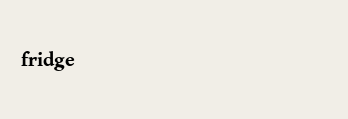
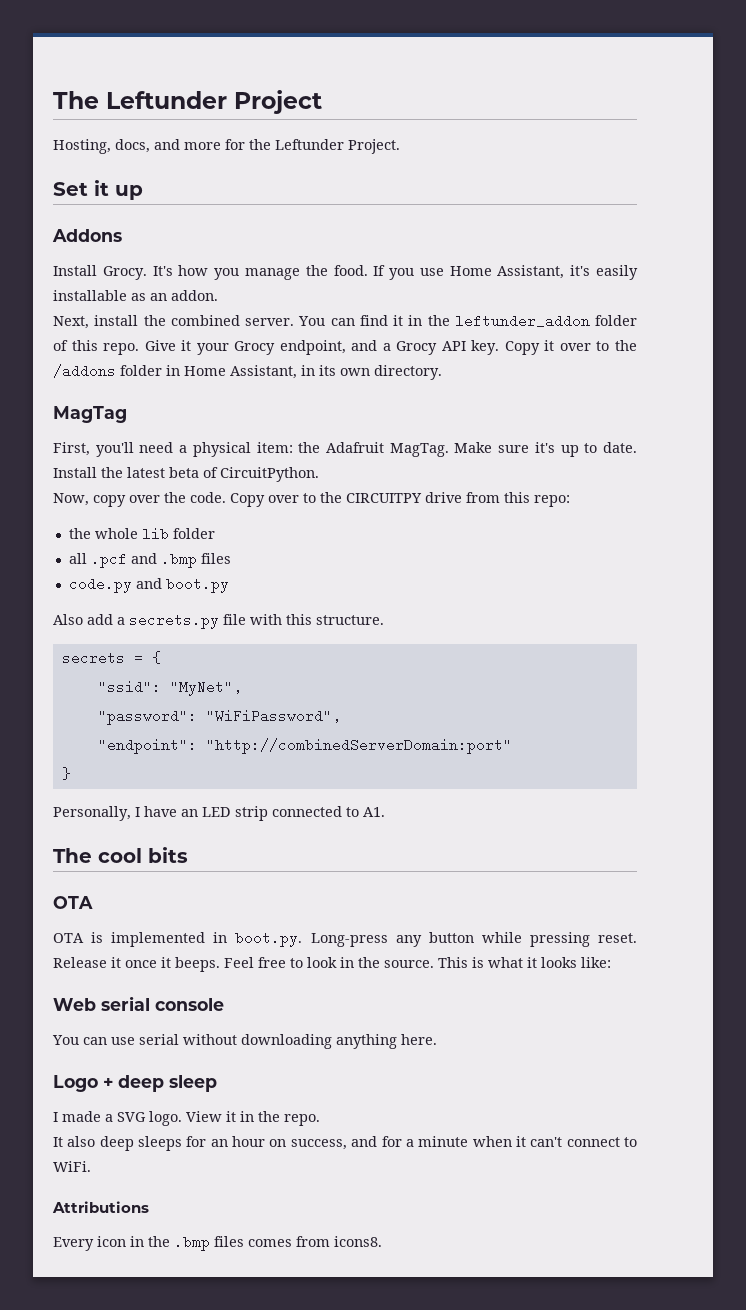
[21,51,75,71] fridge -> [53,90,322,114] [53,139,400,154] [53,180,143,200] [52,229,122,242] [53,265,638,280] [53,290,218,301] [53,314,637,329] [53,340,637,355] [53,364,442,380] [53,406,127,423] [53,442,637,457] [53,467,319,482] [53,492,570,507] [68,527,215,541] [68,552,231,568] [68,577,229,593] [53,613,384,629] [61,651,161,665] [97,680,242,696] [97,709,341,725] [97,738,512,754] [61,767,71,780] [53,806,385,821] [53,847,188,863] [53,896,93,909] [53,931,638,947] [53,957,611,972] [53,996,224,1011] [52,1034,437,1049] [53,1075,217,1092] [53,1111,320,1126] [53,1136,638,1151] [53,1161,91,1172] [52,1201,149,1213] [53,1235,382,1251] The Leftunder Project // Hosting, docs, and more for the Leftunder Project. // Set it up // Addons // Install Grocy. It's how you manage the food. If you use Home Assistant, it's easily installable as an addon. // Next, install the combined server. You can find it in the leftunder_addon folder of this repo. Give it your Grocy endpoint, and a Grocy API key. Copy it over to the /addons folder in Home Assistant, in its own directory. // MagTag // First, you'll need a physical item: the Adafruit MagTag. Make sure it's up to date. Install the latest beta of CircuitPython. // Now, copy over the code. Copy over to the CIRCUITPY drive from this repo: // the whole lib folder // all .pcf and .bmp files // code.py and boot.py // Also add a secrets.py file with this structure. // secrets = { // "ssid": "MyNet", // "password": "WiFiPassword", // "endpoint": "http://combinedServerDomain:port" // } // Personally, I have an LED strip connected to A1. // The cool bits // OTA // OTA is implemented in boot.py. Long-press any button while pressing reset. Release it once it beeps. Feel free to look in the source. This is what it looks like: // Web serial console // You can use serial without downloading anything here. // Logo + deep sleep // I made a SVG logo. View it in the repo. // It also deep sleeps for an hour on success, and for a minute when it can't connect to WiFi. // Attributions // Every icon in the .bmp files comes from icons8.

